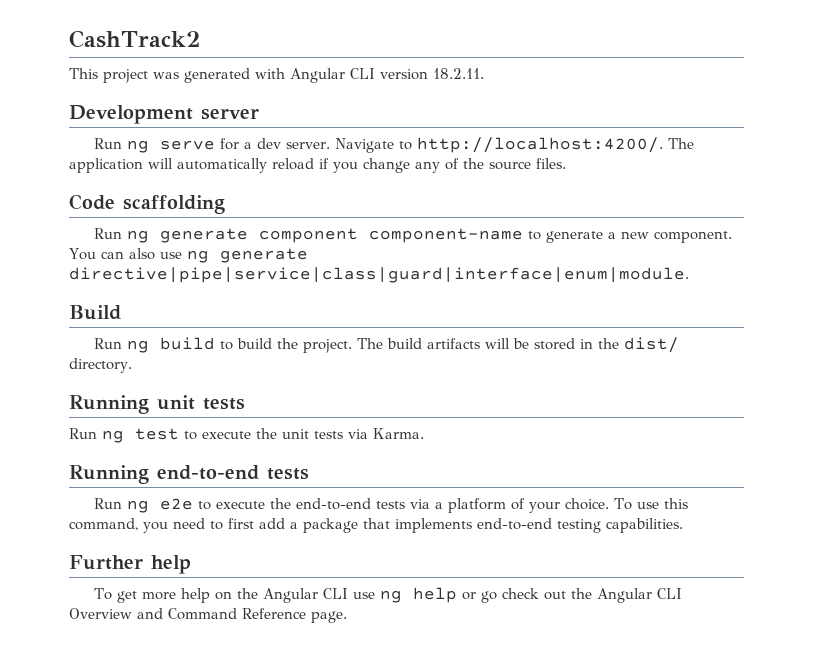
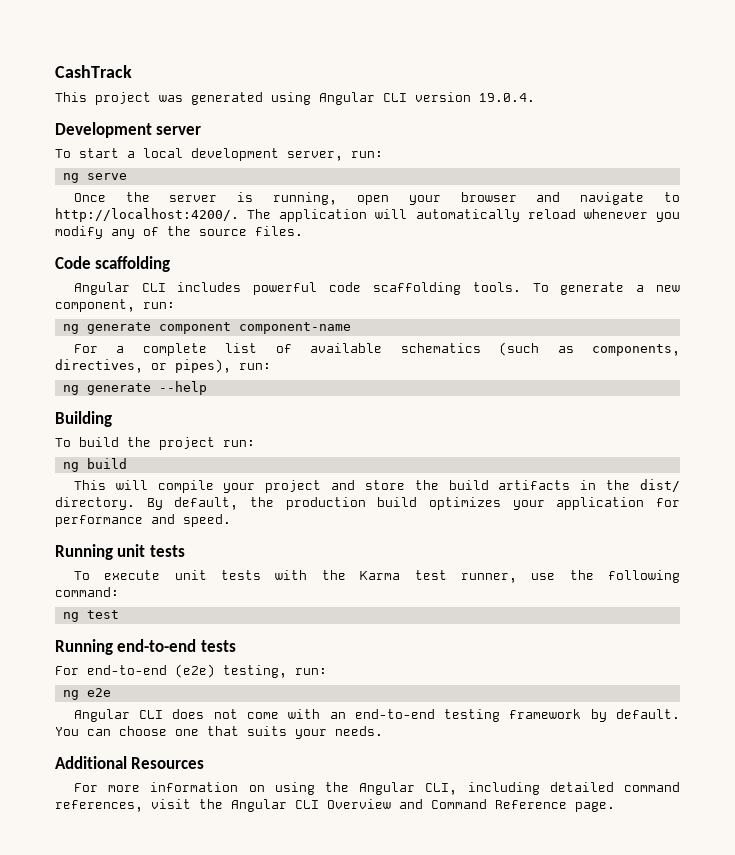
[69,30,200,48] CashTrack2 -> [55,65,132,78] CashTrack
[255,68,285,79] with -> [271,92,311,105] using
[433,68,484,79] 18.2.11. -> [479,93,535,102] 19.0.4.
[93,138,394,153] Run ng serve for a dev server. Navigate -> [55,148,383,161] [62,173,127,183] [73,192,645,205] To start a local development server, run: // ng serve // Once the server is running, open your browser and navigate
[319,158,410,173] if you change -> [583,209,680,222] [55,226,103,239] whenever you modify
[93,228,732,243] [69,248,308,263] [69,267,689,283] [69,305,121,320] [93,337,679,353] [69,358,132,373] [69,395,245,414] [69,428,424,443] [69,465,309,484] [93,498,688,513] [69,518,683,533] [69,555,191,574] [93,587,566,603] Run ng generate component component-name to generate a new component. You can also use ng generate directive|pipe|service|class|guard|interface|enum|module. // Build // Run ng build to build the project. The build artifacts will be stored in the dist/ directory. // Running unit tests // Run ng test to execute the unit tests via Karma. // Running end-to-end tests // Run ng e2e to execute the end-to-end tests via a platform of your choice. To use this command, you need to first add a package that implements end-to-end testing capabilities. // Further help // To get more help on the Angular CLI use ng help or go check out -> [73,282,680,295] [55,299,175,312] [62,322,351,334] [73,342,680,356] [55,359,271,373] [62,381,207,395] [55,411,112,427] [55,437,255,450] [62,458,127,472] [73,479,680,493] [55,497,680,510] [55,514,231,527] [55,544,185,560] [73,570,680,583] [55,587,119,597] [62,610,119,622] [55,639,236,655] [55,664,327,678] [62,688,111,700] [73,709,680,722] [55,726,383,739] [55,756,205,769] [73,782,680,795] [55,799,191,812] Angular CLI includes powerful code scaffolding tools. To generate a new component, run: // ng generate component component-name // For a complete list of available schematics (such as components, directives, or pipes), run: // ng generate --help // Building // To build the project run: // ng build // This will compile your project and store the build artifacts in the dist/ directory. By default, the production build optimizes your application for performance and speed. // Running unit tests // To execute unit tests with the Karma test runner, use the following command: // ng test // Running end-to-end tests // For end-to-end (e2e) testing, run: // ng e2e // Angular CLI does not come with an end-to-end testing framework by default. You can choose one that suits your needs. // Additional Resources // For more information on using the Angular CLI, including detailed command references, visit

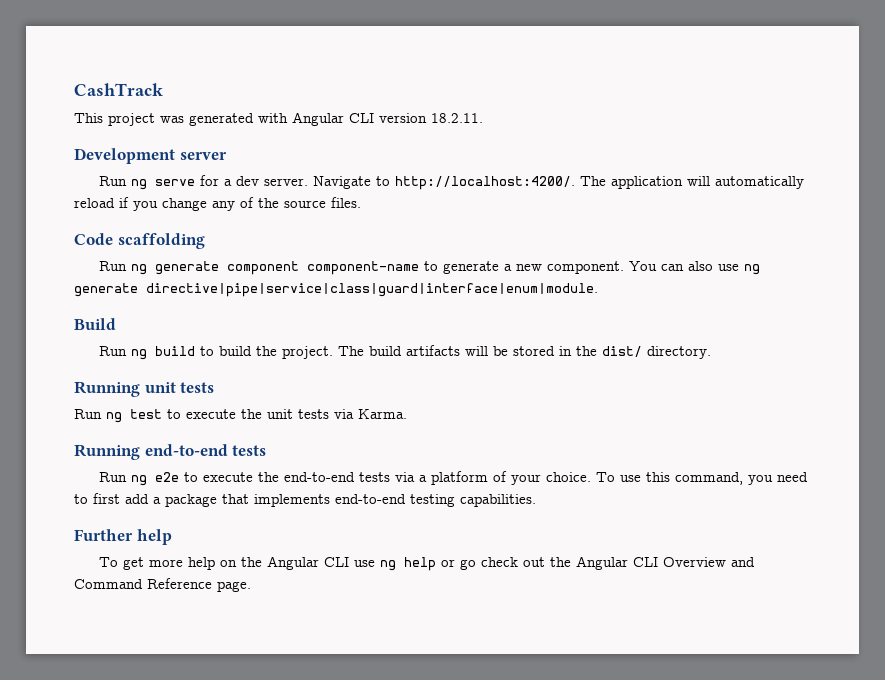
[271,92,311,105] using -> [258,113,288,123] with
[479,93,535,102] 19.0.4. -> [431,113,483,123] 18.2.11.
[55,148,383,161] [62,173,127,183] [73,192,645,205] To start a local development server, run: // ng serve // Once the server is running, open your browser and navigate -> [99,175,372,190] Run ng serve for a dev server. Navigate
[583,209,680,222] [55,226,103,239] whenever you modify -> [119,197,207,211] if you change
[73,282,680,295] [55,299,175,312] [62,322,351,334] [73,342,680,356] [55,359,271,373] [62,381,207,395] [55,411,112,427] [55,437,255,450] [62,458,127,472] [73,479,680,493] [55,497,680,510] [55,514,231,527] [55,544,185,560] [73,570,680,583] [55,587,119,597] [62,610,119,622] [55,639,236,655] [55,664,327,678] [62,688,111,700] [73,709,680,722] [55,726,383,739] [55,756,205,769] [73,782,680,795] [55,799,191,812] Angular CLI includes powerful code scaffolding tools. To generate a new component, run: // ng generate component component-name // For a complete list of available schematics (such as components, directives, or pipes), run: // ng generate --help // Building // To build the project run: // ng build // This will compile your project and store the build artifacts in the dist/ directory. By default, the production build optimizes your application for performance and speed. // Running unit tests // To execute unit tests with the Karma test runner, use the following command: // ng test // Running end-to-end tests // For end-to-end (e2e) testing, run: // ng e2e // Angular CLI does not come with an end-to-end testing framework by default. You can choose one that suits your needs. // Additional Resources // For more information on using the Angular CLI, including detailed command references, visit -> [99,261,761,275] [74,283,598,297] [74,318,116,330] [99,345,712,360] [74,381,215,397] [74,409,407,423] [74,444,267,460] [99,471,809,486] [74,493,536,507] [74,529,172,545] [99,556,546,571] Run ng generate component component-name to generate a new component. You can also use ng generate directive|pipe|service|class|guard|interface|enum|module. // Build // Run ng build to build the project. The build artifacts will be stored in the dist/ directory. // Running unit tests // Run ng test to execute the unit tests via Karma. // Running end-to-end tests // Run ng e2e to execute the end-to-end tests via a platform of your choice. To use this command, you need to first add a package that implements end-to-end testing capabilities. // Further help // To get more help on the Angular CLI use ng help or go check out

